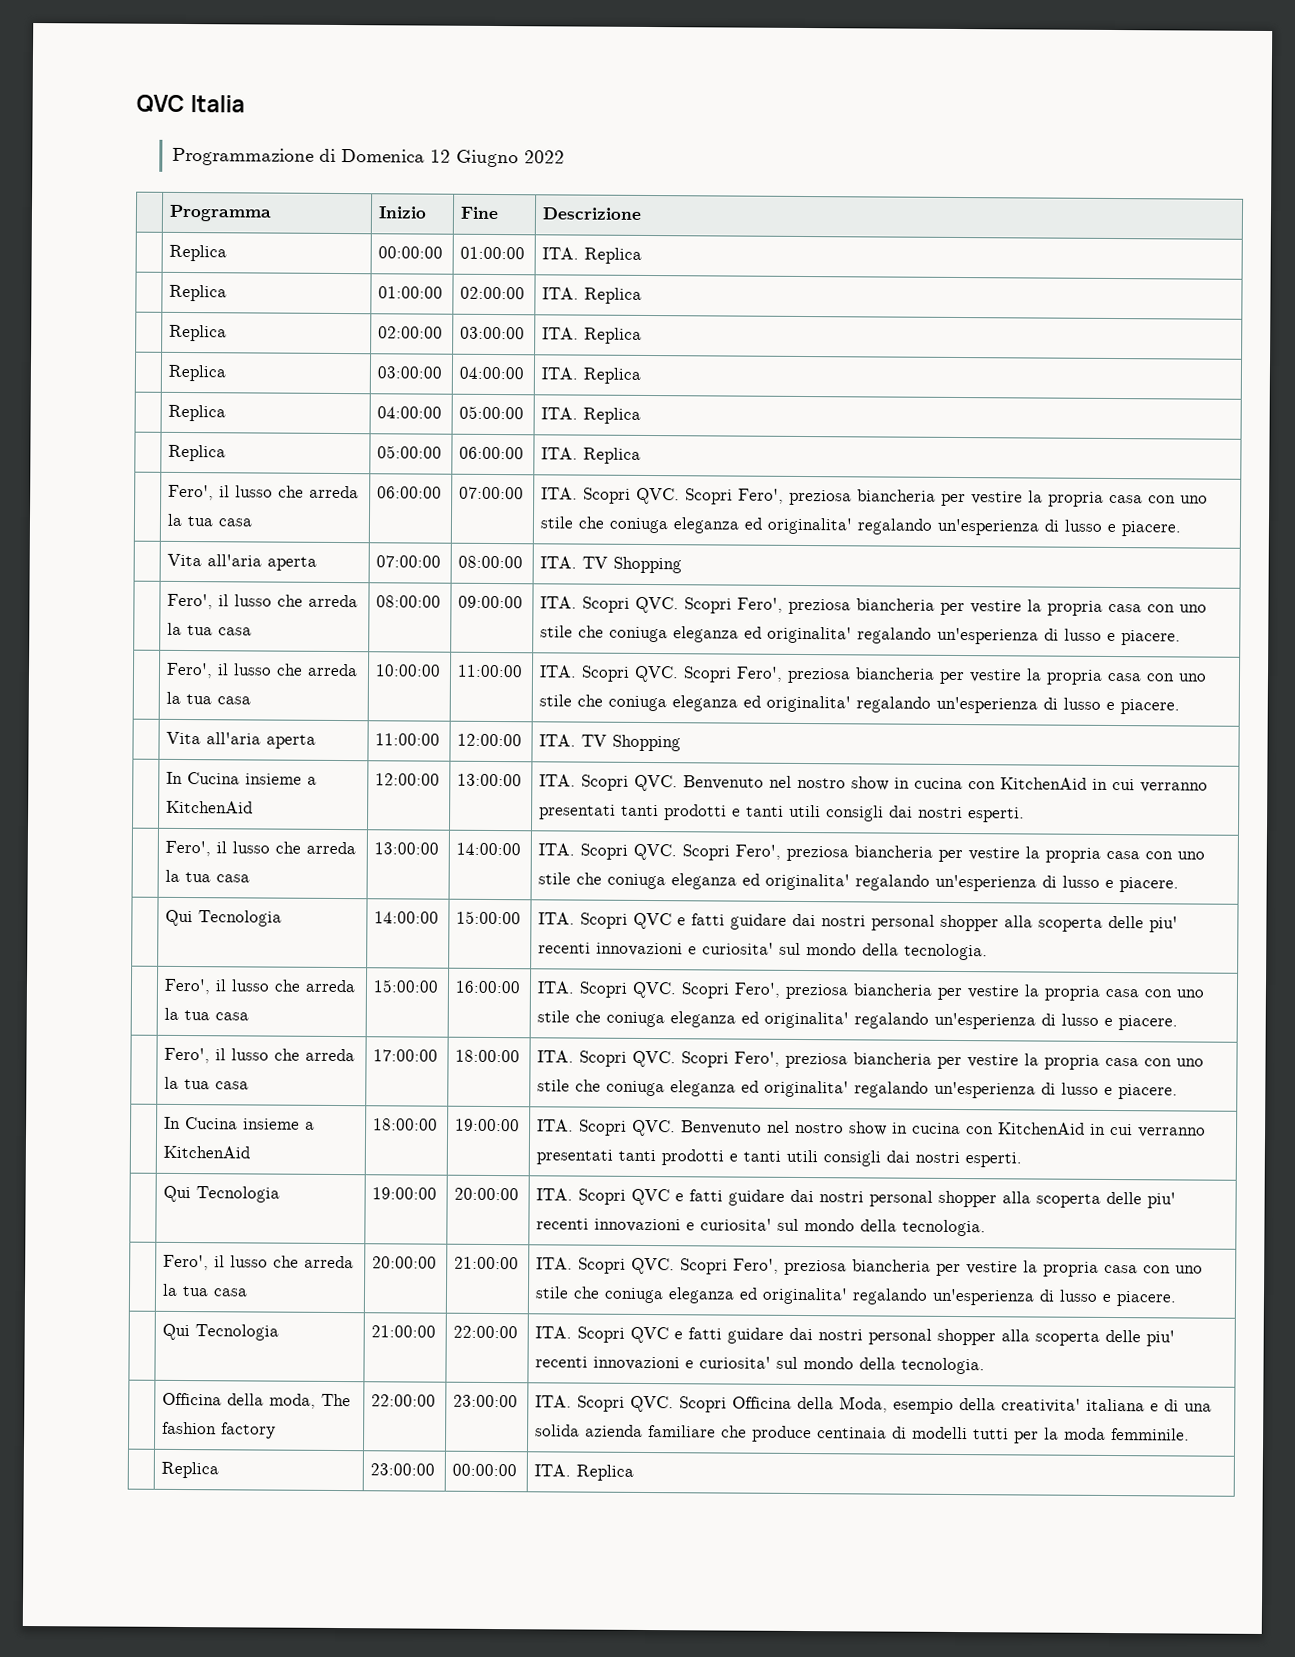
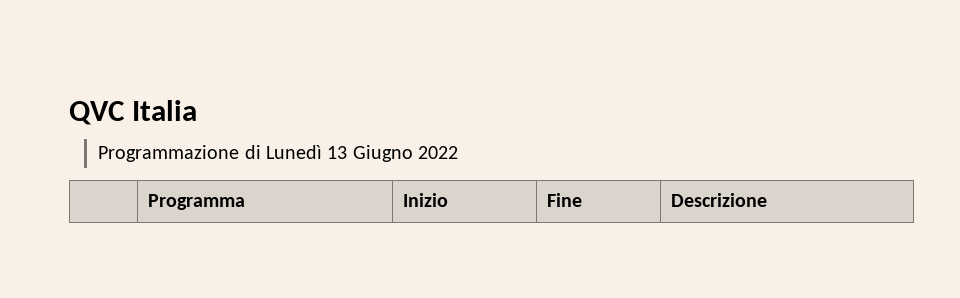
[341,149,452,163] Domenica 12 -> [266,145,348,159] Lunedì 13
[169,244,228,262] [378,246,444,259] [460,246,526,260] [542,247,643,264] [169,284,228,302] [378,286,444,299] [460,286,526,300] [542,287,643,304] [169,324,228,342] [378,326,444,339] [460,326,526,340] [542,327,643,344] [168,364,227,382] [377,366,443,379] [459,366,525,380] [541,367,642,384] [168,404,227,422] [377,406,443,419] [459,405,525,420] [541,407,642,424] [168,444,227,462] [377,445,443,459] [459,446,525,460] [541,447,642,464] [168,484,360,501] [167,513,253,527] [377,486,443,499] [459,486,525,500] [541,487,1209,507] [540,516,1182,537] [167,553,318,571] [376,555,442,568] [458,555,524,569] [540,556,683,574] [167,593,359,610] [167,622,253,636] [376,595,442,608] [458,595,524,609] [540,596,1208,616] [540,625,1182,646] [166,662,359,679] [166,691,252,705] [375,664,442,677] [457,664,524,678] [539,665,1208,685] [539,694,1181,715] [166,731,317,749] [375,733,441,746] [457,733,523,747] [539,734,682,752] [166,771,318,785] [166,800,254,814] [375,773,441,786] [457,773,523,787] [539,774,1209,793] [539,804,1026,823] [165,840,357,857] [165,869,251,883] [374,842,440,855] [456,842,522,856] [538,843,1206,863] [538,872,1180,893] [165,909,283,927] [374,911,440,924] [456,910,522,925] [538,912,1179,933] [538,942,989,961] [164,978,357,995] [164,1007,250,1021] [373,979,440,993] [455,980,522,994] [537,981,1205,1001] [537,1010,1179,1031] [164,1047,356,1064] [164,1076,250,1090] [373,1049,439,1062] [455,1049,521,1063] [537,1050,1205,1070] [537,1079,1179,1100] [164,1116,316,1130] [163,1145,251,1159] [373,1118,439,1131] [455,1118,521,1132] [537,1119,1207,1138] [536,1149,1023,1168] [163,1185,281,1203] [372,1187,438,1200] [454,1187,520,1201] [536,1188,1177,1209] [536,1218,987,1237] [163,1254,355,1271] [162,1283,249,1297] [372,1256,438,1269] [454,1256,520,1270] [536,1257,1204,1277] [535,1286,1178,1307] [162,1323,280,1341] [371,1325,437,1338] [453,1325,519,1339] [535,1326,1176,1347] [535,1356,986,1375] [162,1392,352,1409] [162,1421,277,1439] [371,1394,437,1407] [453,1394,519,1408] [535,1395,1213,1414] [535,1424,1191,1444] [161,1461,220,1479] [370,1463,436,1476] [452,1463,518,1477] [534,1464,635,1481] // | Replica | 00:00:00 | 01:00:00 | ITA. Replica // | Replica | 01:00:00 | 02:00:00 | ITA. Replica // | Replica | 02:00:00 | 03:00:00 | ITA. Replica // | Replica | 03:00:00 | 04:00:00 | ITA. Replica // | Replica | 04:00:00 | 05:00:00 | ITA. Replica // | Replica | 05:00:00 | 06:00:00 | ITA. Replica // | Fero', il lusso che arreda la tua casa | 06:00:00 | 07:00:00 | ITA. Scopri QVC. Scopri Fero', preziosa biancheria per vestire la propria casa con uno stile che coniuga eleganza ed originalita' regalando un'esperienza di lusso e piacere. // | Vita all'aria aperta | 07:00:00 | 08:00:00 | ITA. TV Shopping // | Fero', il lusso che arreda la tua casa | 08:00:00 | 09:00:00 | ITA. Scopri QVC. Scopri Fero', preziosa biancheria per vestire la propria casa con uno stile che coniuga eleganza ed originalita' regalando un'esperienza di lusso e piacere. // | Fero', il lusso che arreda la tua casa | 10:00:00 | 11:00:00 | ITA. Scopri QVC. Scopri Fero', preziosa biancheria per vestire la propria casa con uno stile che coniuga eleganza ed originalita' regalando un'esperienza di lusso e piacere. // | Vita all'aria aperta | 11:00:00 | 12:00:00 | ITA. TV Shopping // | In Cucina insieme a KitchenAid | 12:00:00 | 13:00:00 | ITA. Scopri QVC. Benvenuto nel nostro show in cucina con KitchenAid in cui verranno presentati tanti prodotti e tanti utili consigli dai nostri esperti. // | Fero', il lusso che arreda la tua casa | 13:00:00 | 14:00:00 | ITA. Scopri QVC. Scopri Fero', preziosa biancheria per vestire la propria casa con uno stile che coniuga eleganza ed originalita' regalando un'esperienza di lusso e piacere. // | Qui Tecnologia | 14:00:00 | 15:00:00 | ITA. Scopri QVC e fatti guidare dai nostri personal shopper alla scoperta delle piu' recenti innovazioni e curiosita' sul mondo della tecnologia. // | Fero', il lusso che arreda la tua casa | 15:00:00 | 16:00:00 | ITA. Scopri QVC. Scopri Fero', preziosa biancheria per vestire la propria casa con uno stile che coniuga eleganza ed originalita' regalando un'esperienza di lusso e piacere. // | Fero', il lusso che arreda la tua casa | 17:00:00 | 18:00:00 | ITA. Scopri QVC. Scopri Fero', preziosa biancheria per vestire la propria casa con uno stile che coniuga eleganza ed originalita' regalando un'esperienza di lusso e piacere. // | In Cucina insieme a KitchenAid | 18:00:00 | 19:00:00 | ITA. Scopri QVC. Benvenuto nel nostro show in cucina con KitchenAid in cui verranno presentati tanti prodotti e tanti utili consigli dai nostri esperti. // | Qui Tecnologia | 19:00:00 | 20:00:00 | ITA. Scopri QVC e fatti guidare dai nostri personal shopper alla scoperta delle piu' recenti innovazioni e curiosita' sul mondo della tecnologia. // | Fero', il lusso che arreda la tua casa | 20:00:00 | 21:00:00 | ITA. Scopri QVC. Scopri Fero', preziosa biancheria per vestire la propria casa con uno stile che coniuga eleganza ed originalita' regalando un'esperienza di lusso e piacere. // | Qui Tecnologia | 21:00:00 | 22:00:00 | ITA. Scopri QVC e fatti guidare dai nostri personal shopper alla scoperta delle piu' recenti innovazioni e curiosita' sul mondo della tecnologia. // | Officina della moda, The fashion factory | 22:00:00 | 23:00:00 | ITA. Scopri QVC. Scopri Officina della Moda, esempio della creativita' italiana e di una solida azienda familiare che produce centinaia di modelli tutti per la moda femminile. // | Replica | 23:00:00 | 00:00:00 | ITA. Replica -> (768, 200) none

